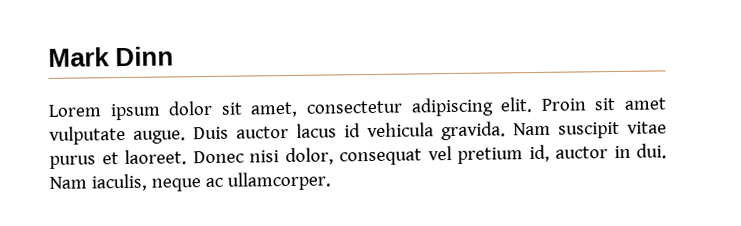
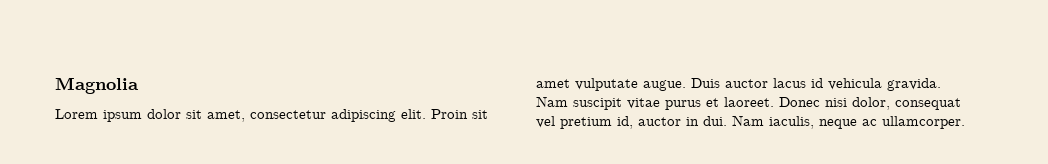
[48,46,175,67] Mark Dinn -> [55,77,139,94] Magnolia

